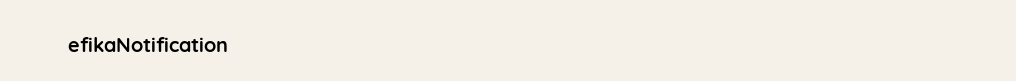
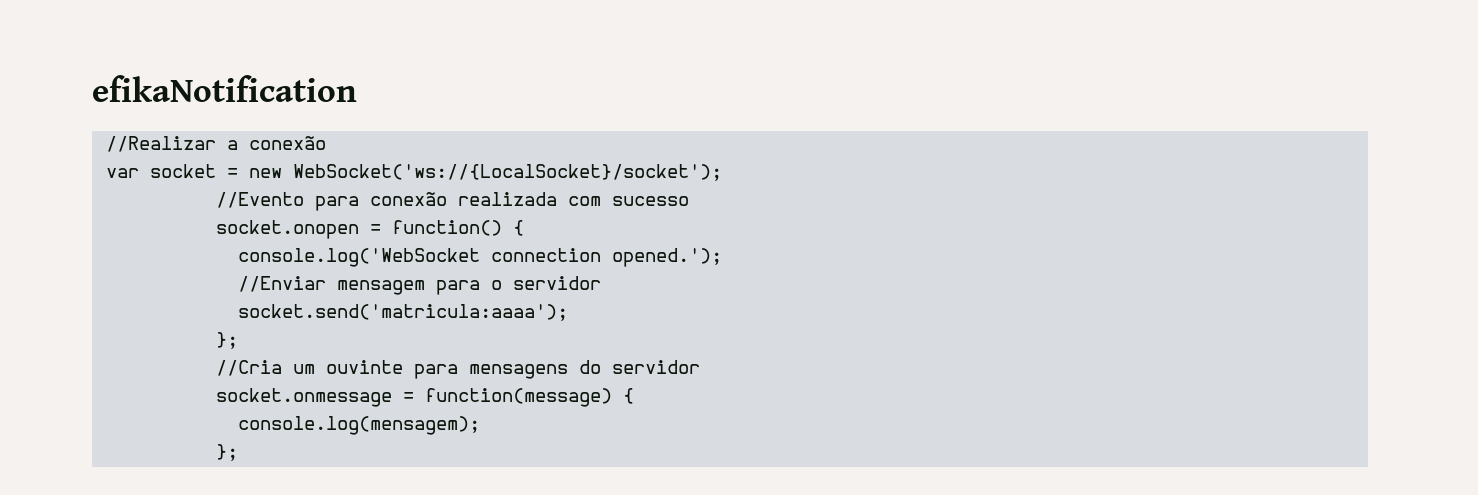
(228, 44) none -> [105,136,326,152] [105,164,722,181] [215,192,689,211] [215,220,524,239] [237,248,722,267] [237,276,601,295] [237,304,568,321] [215,332,238,349] [215,360,700,379] [215,388,634,407] [237,416,480,435] [215,444,238,461] // //Realizar a conexão // var socket = new WebSocket('ws://{LocalSocket}/socket'); // //Evento para conexão realizada com sucesso // socket.onopen = function() { // console.log('WebSocket connection opened.'); // //Enviar mensagem para o servidor // socket.send('matricula:aaaa'); // }; // //Cria um ouvinte para mensagens do servidor // socket.onmessage = function(message) { // console.log(mensagem); // };

